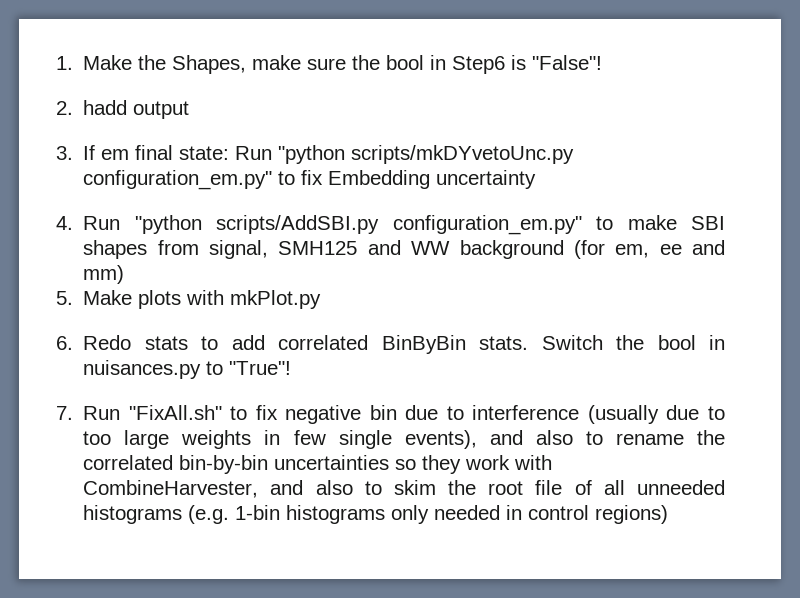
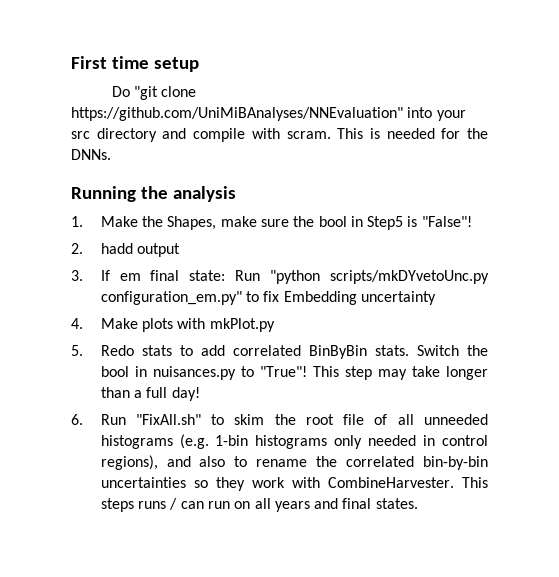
(56, 63) none -> [71,56,199,72] [111,86,197,100] [71,107,466,121] [71,128,488,142] [71,149,111,160] [71,186,236,202] First time setup // Do "git clone https://github.com/UniMiBAnalyses/NNEvaluation" into your src directory and compile with scram. This is needed for the DNNs. // Running the analysis //
[452,56,506,74] Step6 -> [367,216,404,230] Step5
[83,215,726,235] [83,240,725,259] [83,265,125,284] [56,291,73,305] Run "python scripts/AddSBI.py configuration_em.py" to make SBI shapes from signal, SMH125 and WW background (for em, ee and mm) // 5. -> (83, 323) none
[56,336,73,350] 6. -> [71,345,83,356] 5.
[56,405,725,424] [83,430,726,449] [83,455,553,474] [83,480,353,498] // 7. Run "FixAll.sh" to fix negative bin due to interference (usually due to too large weights in few single events), and also to rename the correlated bin-by-bin uncertainties so they work with CombineHarvester, and also -> [312,366,489,380] [100,387,200,401] [71,414,201,425] This step may take longer than a full day! // 6. Run "FixAll.sh"
[595,505,669,524] regions) -> [100,455,489,470] [100,477,488,491] [100,498,418,512] regions), and also to rename the correlated bin-by-bin uncertainties so they work with CombineHarvester. This steps runs / can run on all years and final states.

